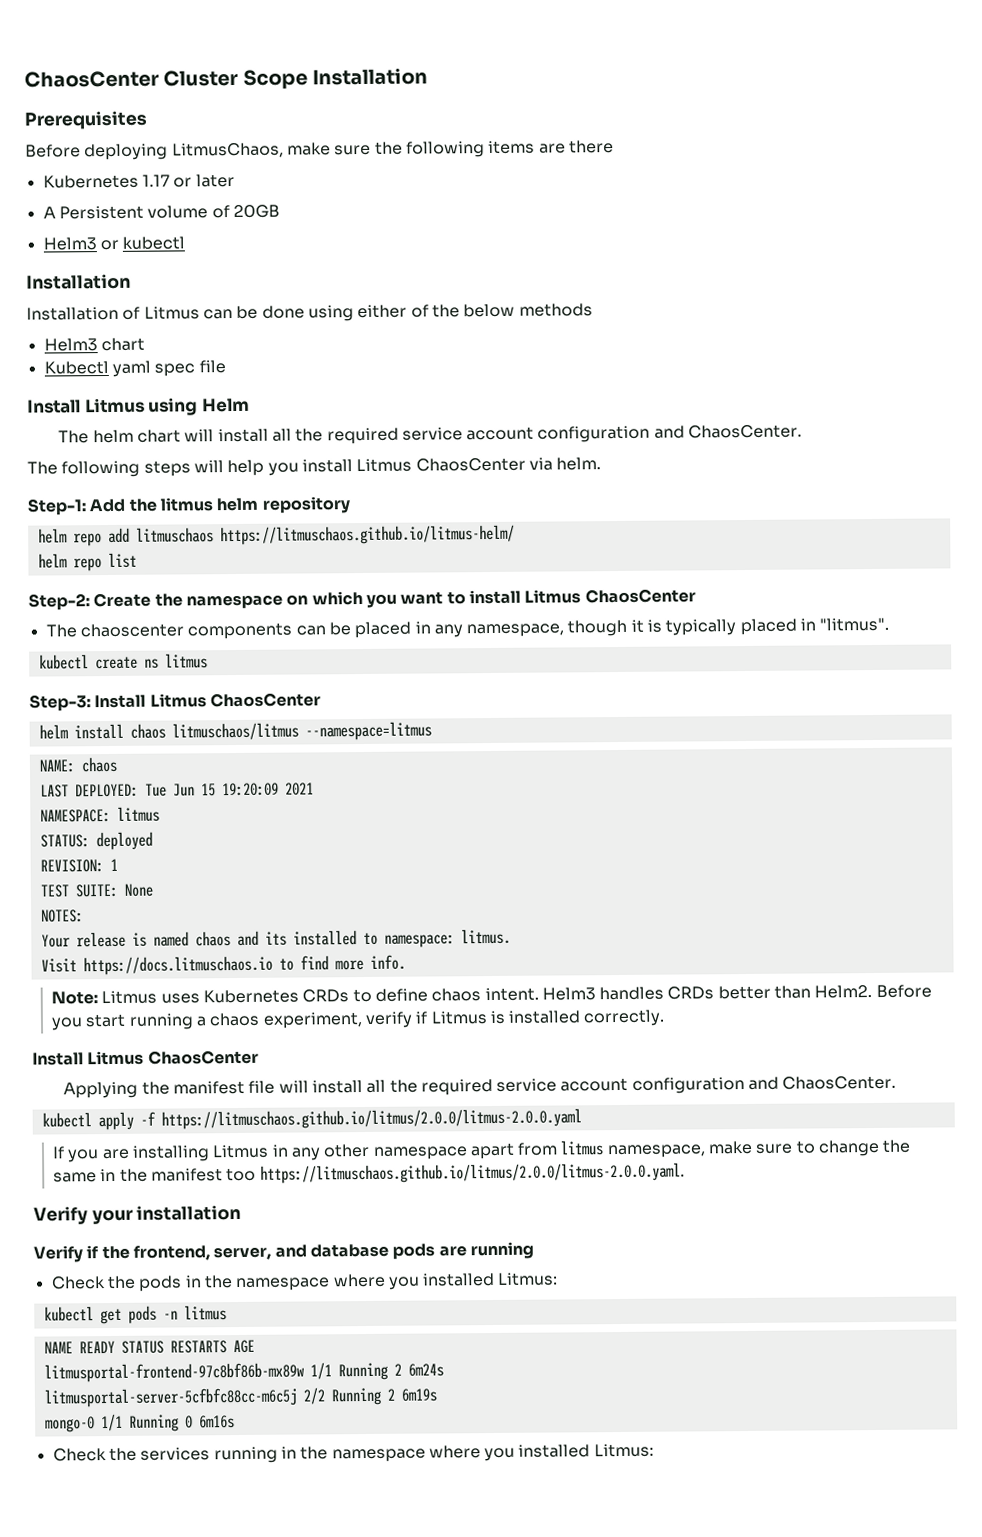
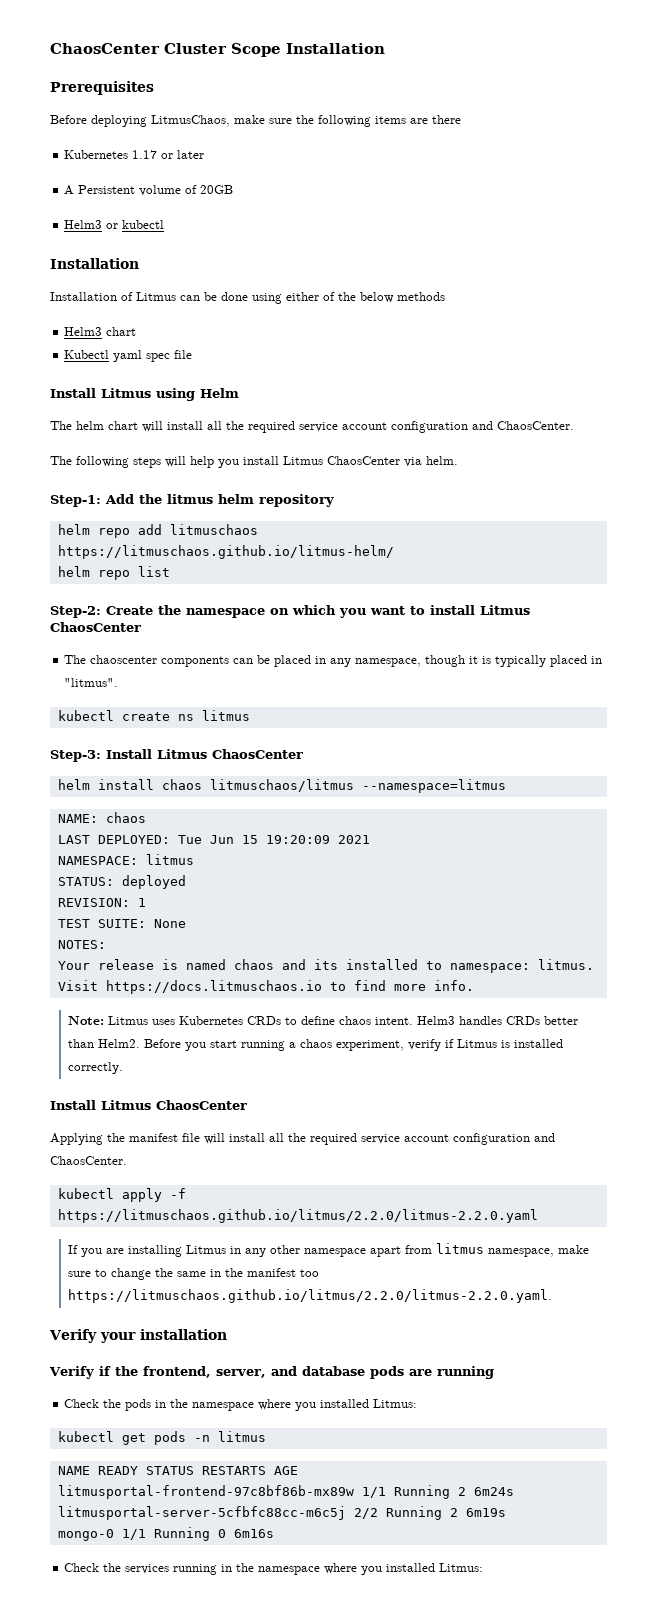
[160,1108,582,1130] https://litmuschaos.github.io/litmus/2.0.0/litmus-2.0.0.yaml -> [57,1209,538,1223] https://litmuschaos.github.io/litmus/2.2.0/litmus-2.2.0.yaml
[259,1162,685,1184] https://litmuschaos.github.io/litmus/2.0.0/litmus-2.0.0.yaml. -> [68,1289,553,1303] https://litmuschaos.github.io/litmus/2.2.0/litmus-2.2.0.yaml.

